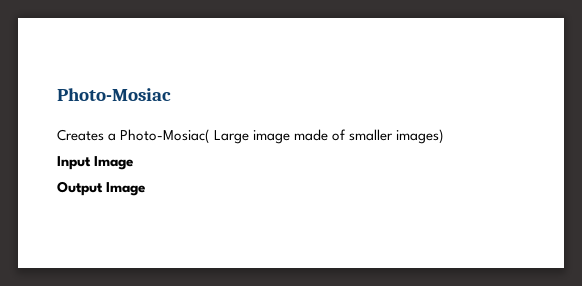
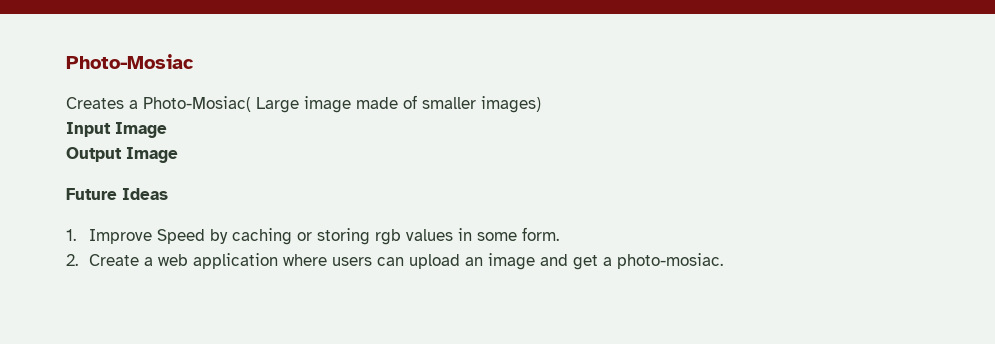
(146, 189) none -> [66,188,168,200] [66,227,560,245] [66,253,724,270] // Future Ideas // 1. Improve Speed by caching or storing rgb values in some form. // 2. Create a web application where users can upload an image and get a photo-mosiac.

